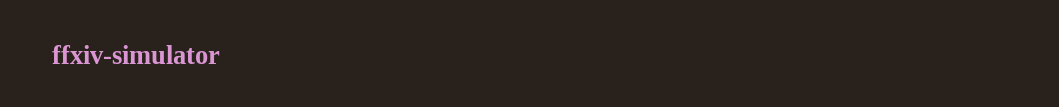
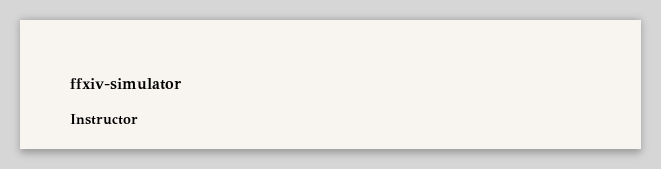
(220, 54) none -> [70,114,138,125] // Instructor

